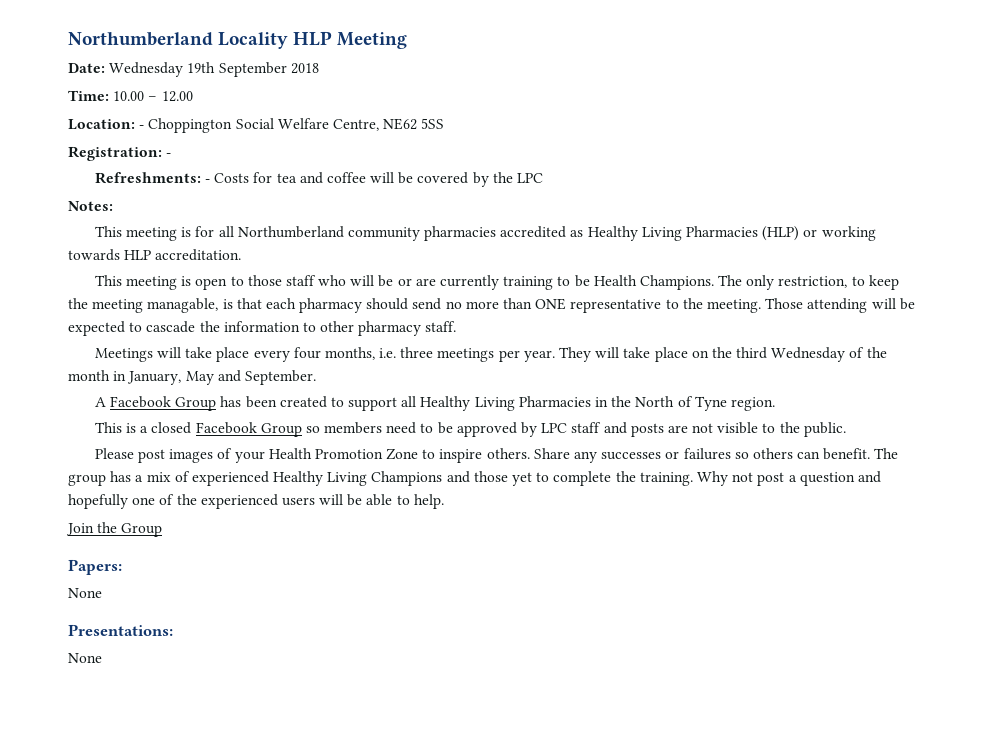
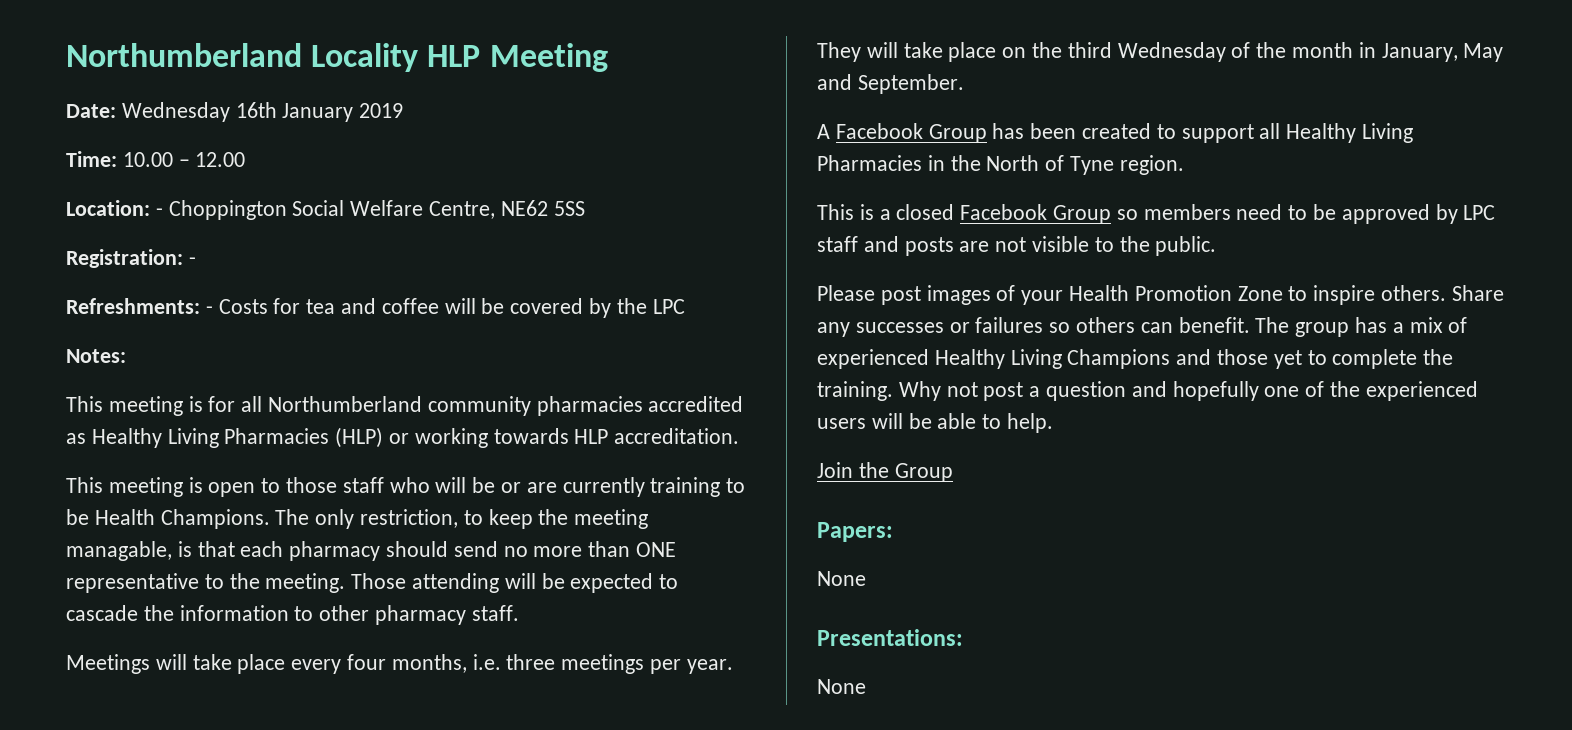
[187,62,319,77] 19th September 2018 -> [235,102,404,122] 16th January 2019

